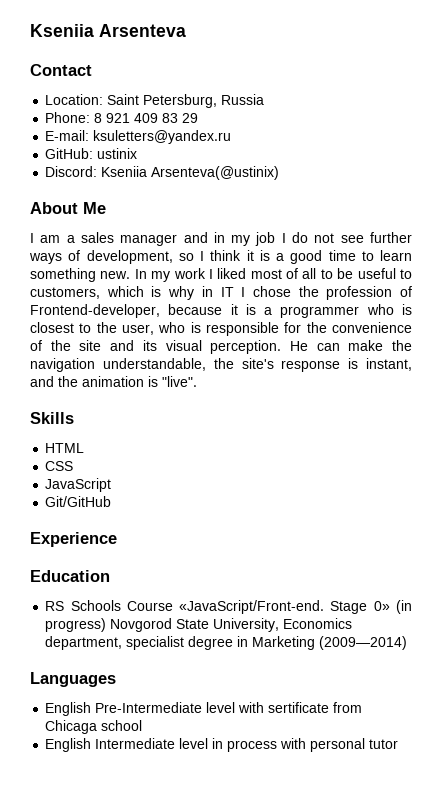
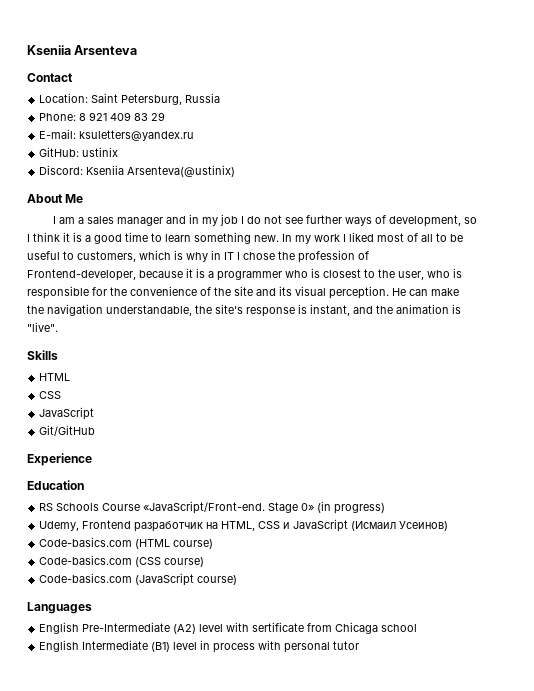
[110,618,353,632] [45,636,408,650] Novgorod State University, Economics department, specialist degree in Marketing (2009—2014) -> [39,519,449,532] [39,537,214,549] [39,555,205,567] [39,573,238,586] // Udemy, Frontend разработчик на НТМL, CSS и JavaScript (Исмаил Усеинов) // Code-basics.com (HTML course) // Code-basics.com (CSS course) // Code-basics.com (JavaScript course)
(203, 707) none -> [173,624,197,634] (A2)
(176, 743) none -> [151,642,171,652] (B1)

